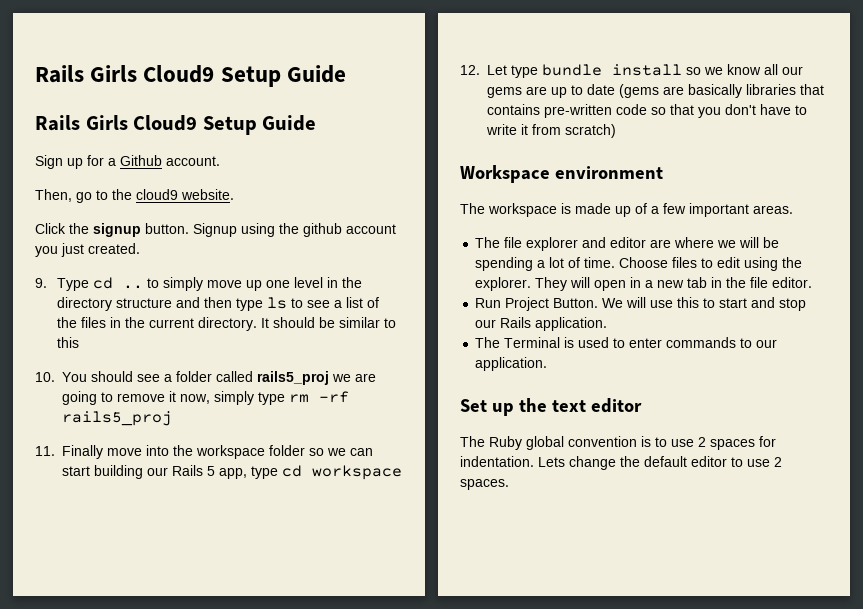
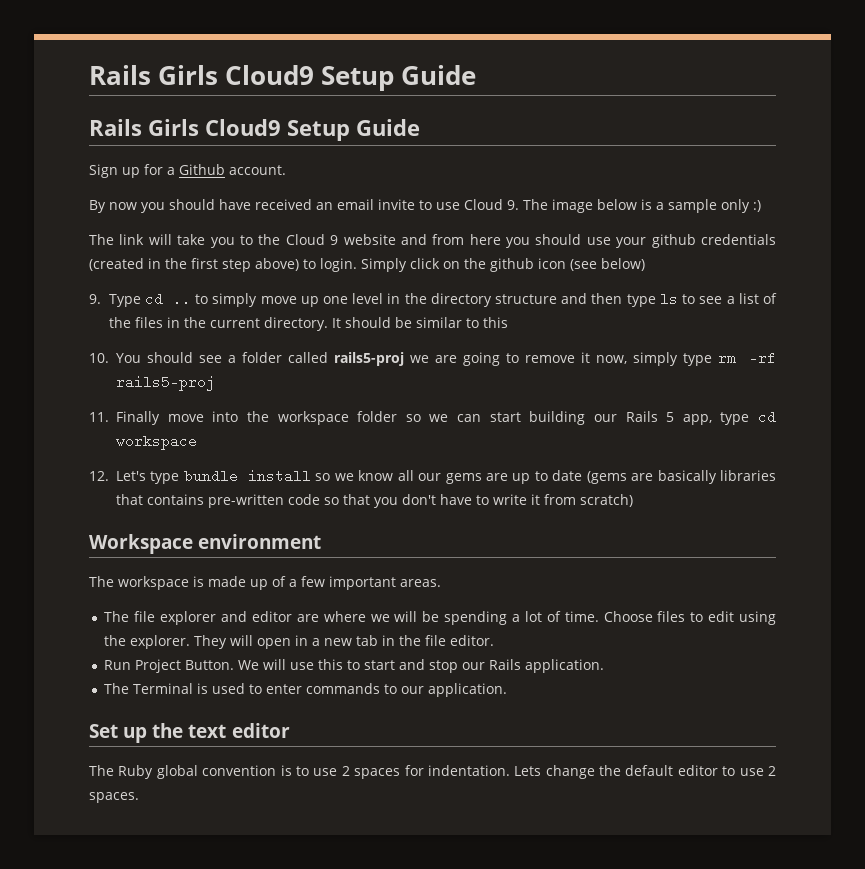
[35,189,234,203] [35,223,396,237] [35,243,140,257] Then, go to the cloud9 website. // Click the signup button. Signup using the github account you just created. -> [89,199,761,213] [89,234,777,248] [89,258,645,272] By now you should have received an email invite to use Cloud 9. The image below is a sample only :) // The link will take you to the Cloud 9 website and from here you should use your github credentials (created in the first step above) to login. Simply click on the github icon (see below)
[257,371,329,385] rails5_proj -> [333,352,404,366] rails5-proj
[62,411,172,426] rails5_proj -> [116,375,215,391] rails5-proj
[487,65,507,75] Let -> [116,471,146,481] Let's

